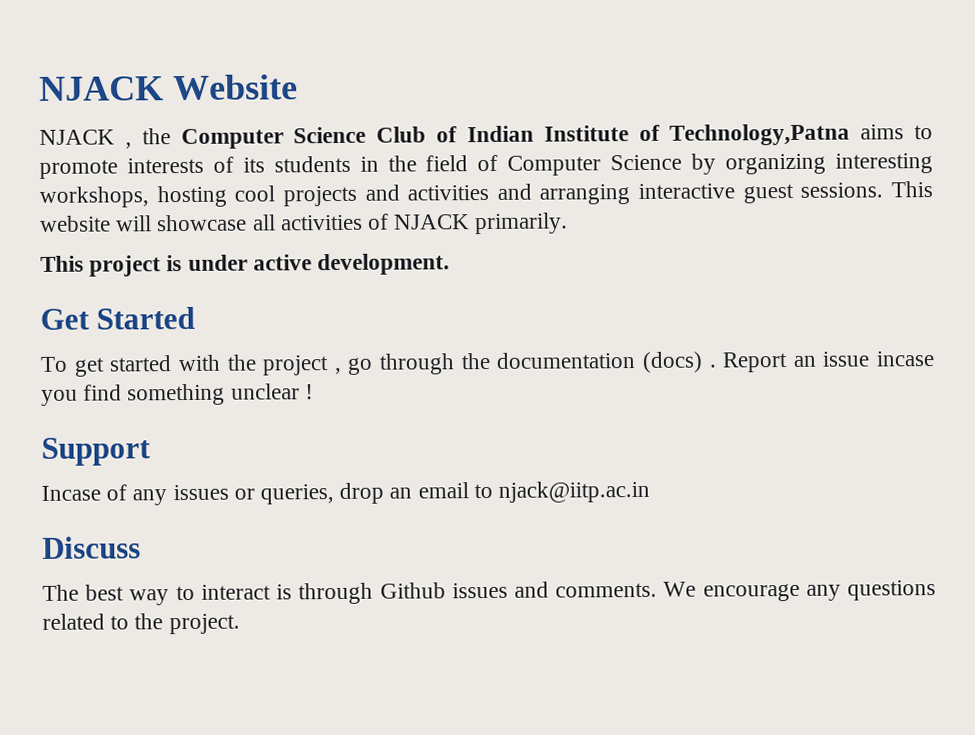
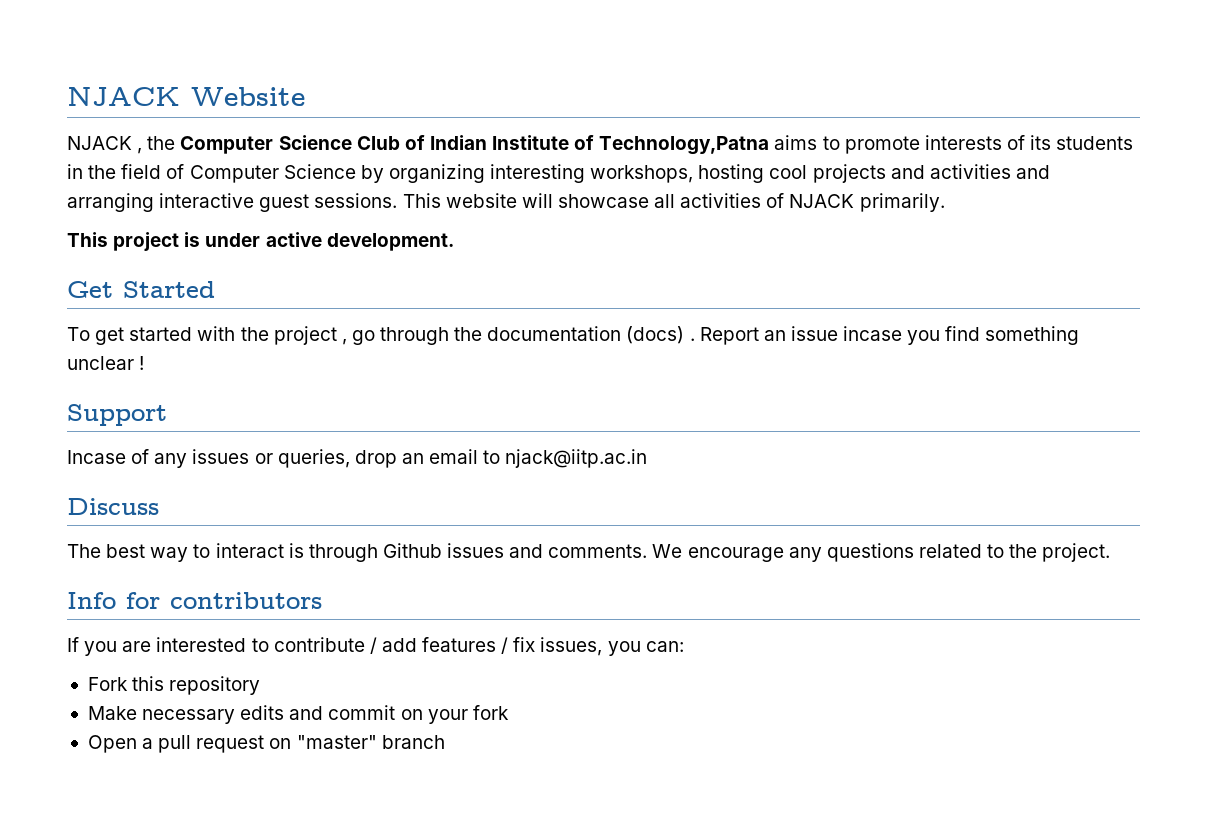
(240, 624) none -> [67,592,322,609] [67,637,684,656] [87,676,261,695] [87,705,509,724] [87,735,445,753] // Info for contributors // If you are interested to contribute / add features / fix issues, you can: // Fork this repository // Make necessary edits and commit on your fork // Open a pull request on "master" branch

